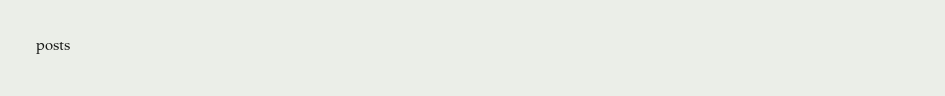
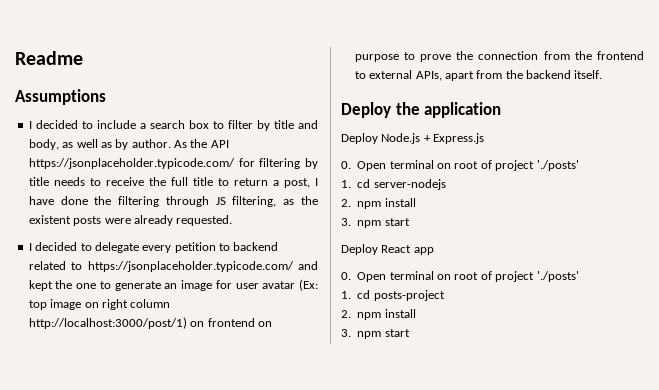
[36,42,70,54] posts -> [15,51,83,65] [15,89,106,105] [28,120,318,131] [28,139,229,150] [28,158,318,169] [28,177,318,188] [28,196,318,207] [28,215,233,226] [28,242,279,253] [28,261,318,272] [28,279,318,291] [28,299,171,310] [28,317,272,329] [354,51,644,62] [354,70,603,81] [341,102,502,118] [341,133,485,144] [341,160,579,171] [341,179,446,190] [341,198,416,209] [341,218,410,228] [341,244,434,255] [341,271,579,282] [341,290,445,301] [341,309,416,320] [341,329,410,339] Readme // Assumptions // I decided to include a search box to filter by title and body, as well as by author. As the API https://jsonplaceholder.typicode.com/ for filtering by title needs to receive the full title to return a post, I have done the filtering through JS filtering, as the existent posts were already requested. // I decided to delegate every petition to backend related to https://jsonplaceholder.typicode.com/ and kept the one to generate an image for user avatar (Ex: top image on right column http://localhost:3000/post/1) on frontend on purpose to prove the connection from the frontend to external APIs, apart from the backend itself. // Deploy the application // Deploy Node.js + Express.js // 0. Open terminal on root of project './posts' // 1. cd server-nodejs // 2. npm install // 3. npm start // Deploy React app // 0. Open terminal on root of project './posts' // 1. cd posts-project // 2. npm install // 3. npm start

